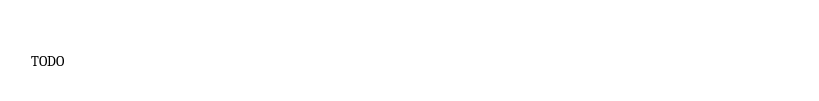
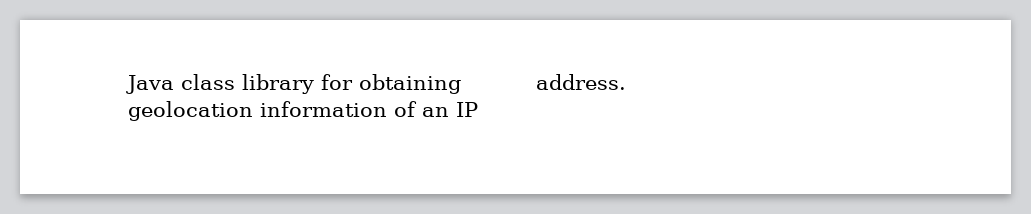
[31,56,65,66] TODO -> [126,74,461,94] [128,101,478,121] [536,74,626,90] Java class library for obtaining geolocation information of an IP address.

